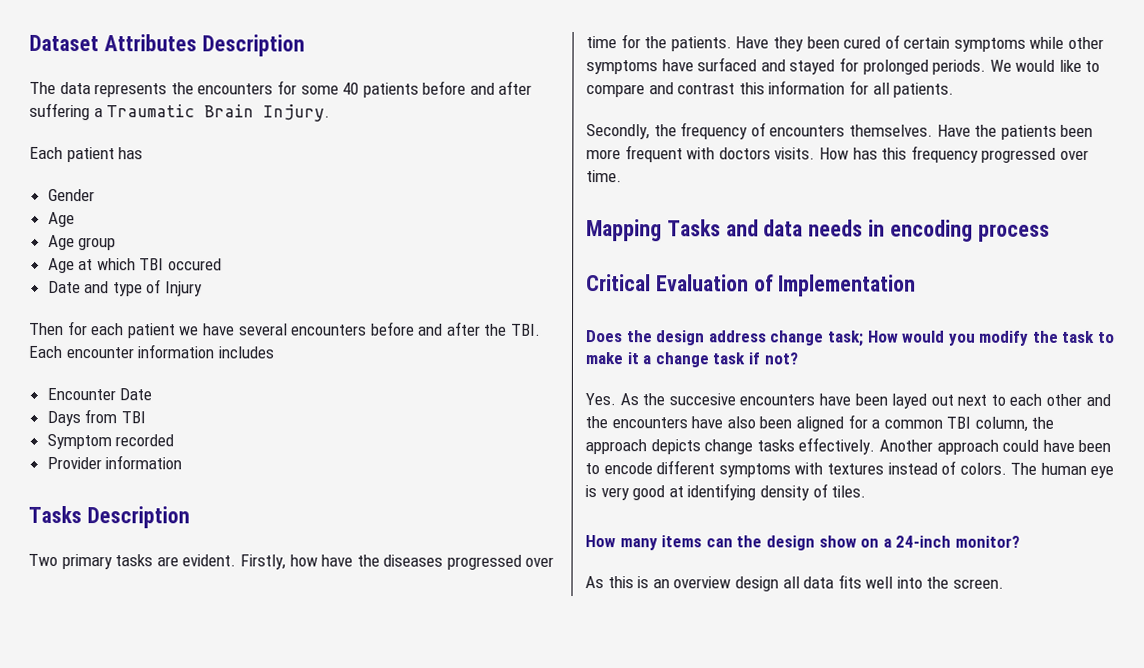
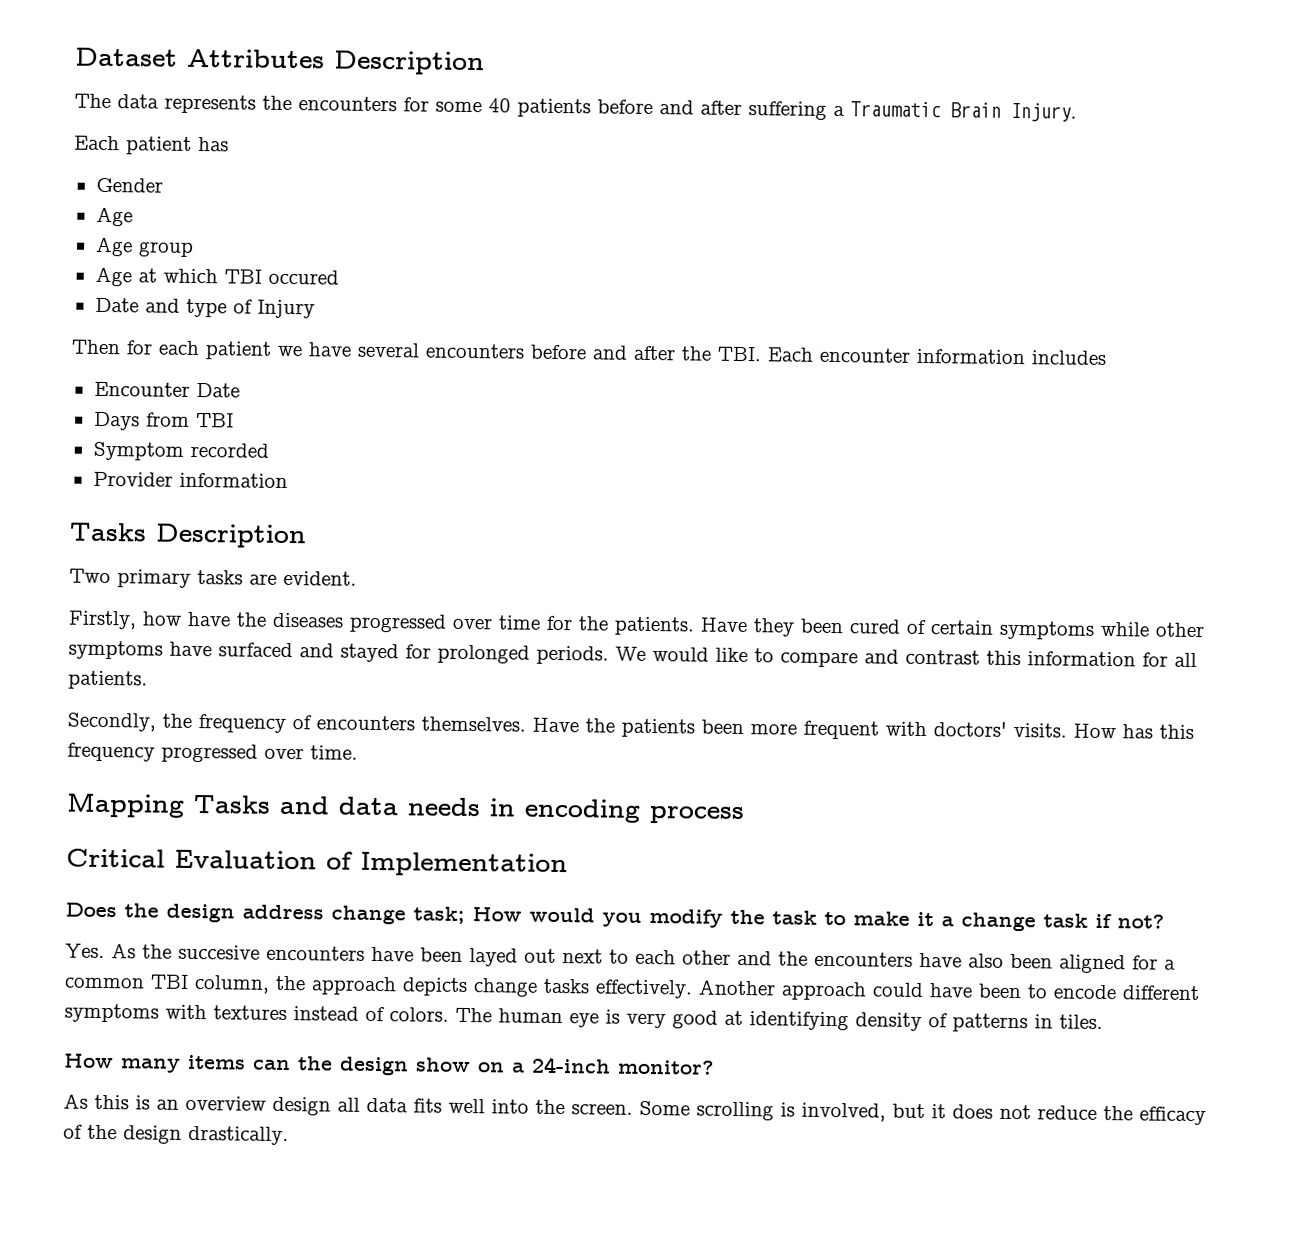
(237, 560) none -> (357, 578) //
[718,147,771,160] doctors -> [933,721,1007,737] doctors'
(828, 490) none -> [952,1013,1053,1033] patterns in
(1005, 583) none -> [639,1100,1206,1126] [63,1124,289,1146] Some scrolling is involved, but it does not reduce the efficacy of the design drastically.

